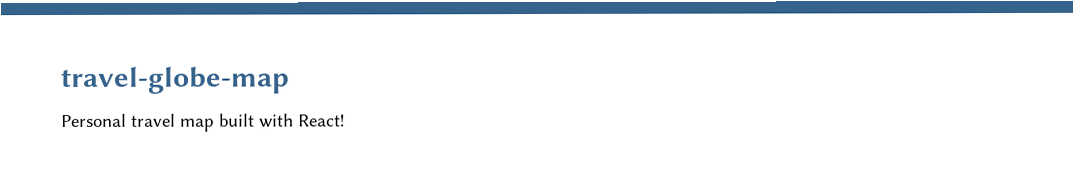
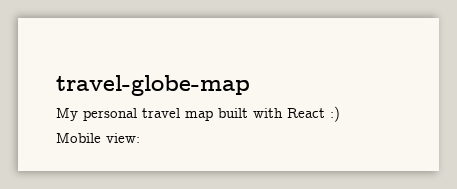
[61,113,127,127] Personal -> [56,107,137,121] My personal
[298,114,345,127] React! -> [287,106,340,122] [56,132,140,143] React :) // Mobile view:

